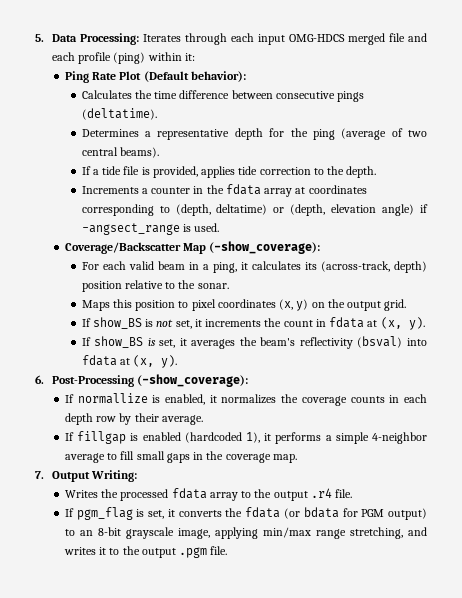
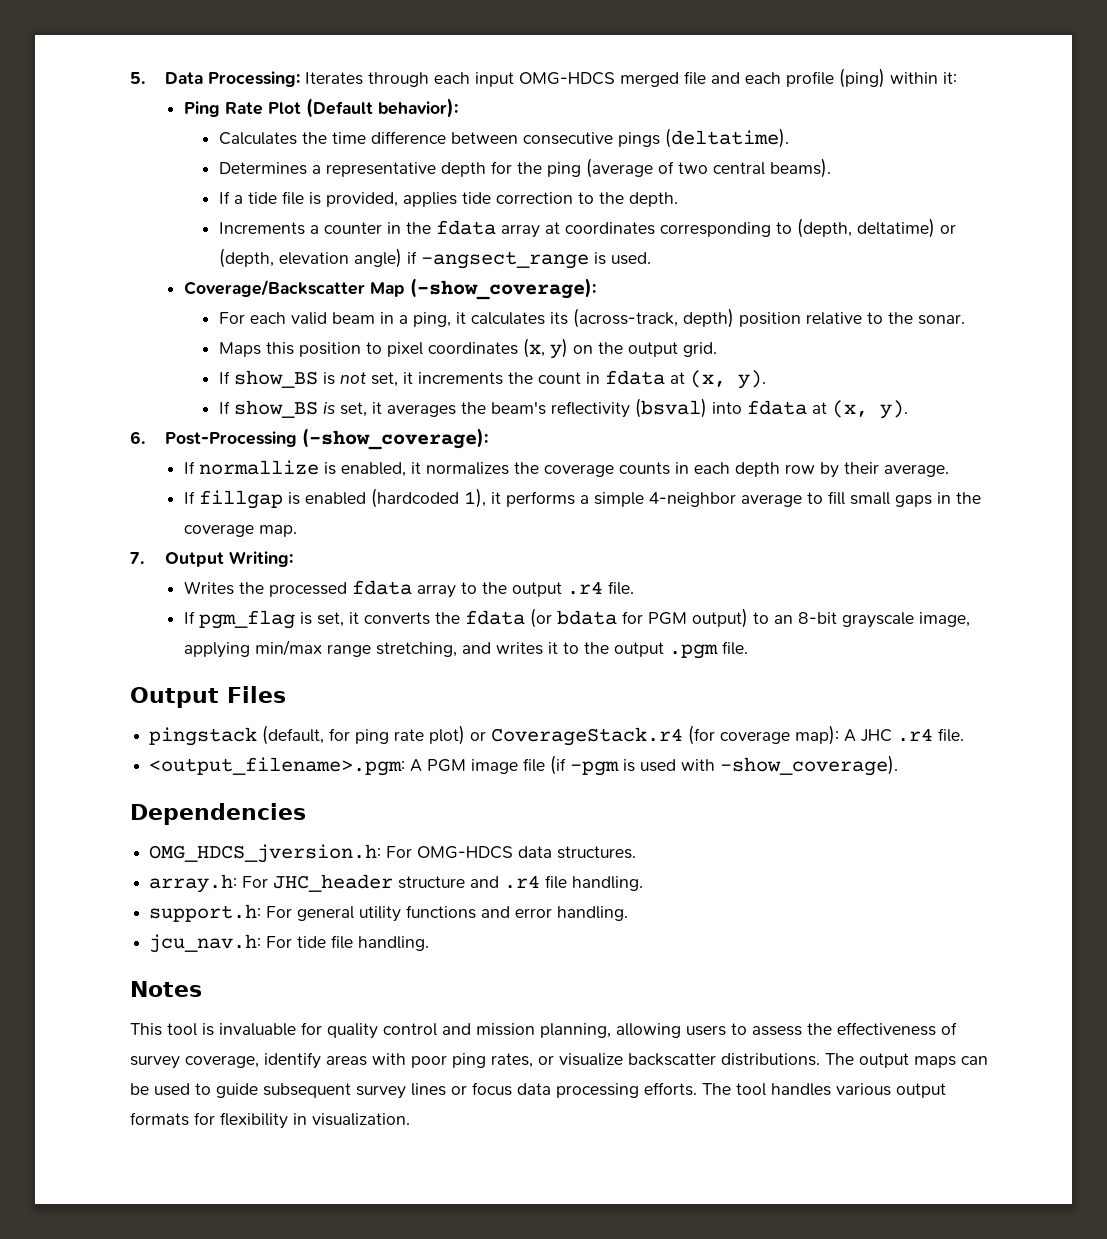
(228, 550) none -> [130,686,286,708] [149,725,965,746] [149,755,899,776] [130,803,306,825] [149,844,637,863] [149,874,644,893] [149,904,629,922] [149,934,430,953] [130,981,202,997] [130,1022,957,1039] [130,1052,988,1069] [130,1082,946,1099] [130,1112,410,1129] // Output Files // pingstack (default, for ping rate plot) or CoverageStack.r4 (for coverage map): A JHC .r4 file. // <output_filename>.pgm: A PGM image file (if -pgm is used with -show_coverage). // Dependencies // OMG_HDCS_jversion.h: For OMG-HDCS data structures. // array.h: For JHC_header structure and .r4 file handling. // support.h: For general utility functions and error handling. // jcu_nav.h: For tide file handling. // Notes // This tool is invaluable for quality control and mission planning, allowing users to assess the effectiveness of survey coverage, identify areas with poor ping rates, or visualize backscatter distributions. The output maps can be used to guide subsequent survey lines or focus data processing efforts. The tool handles various output formats for flexibility in visualization.

